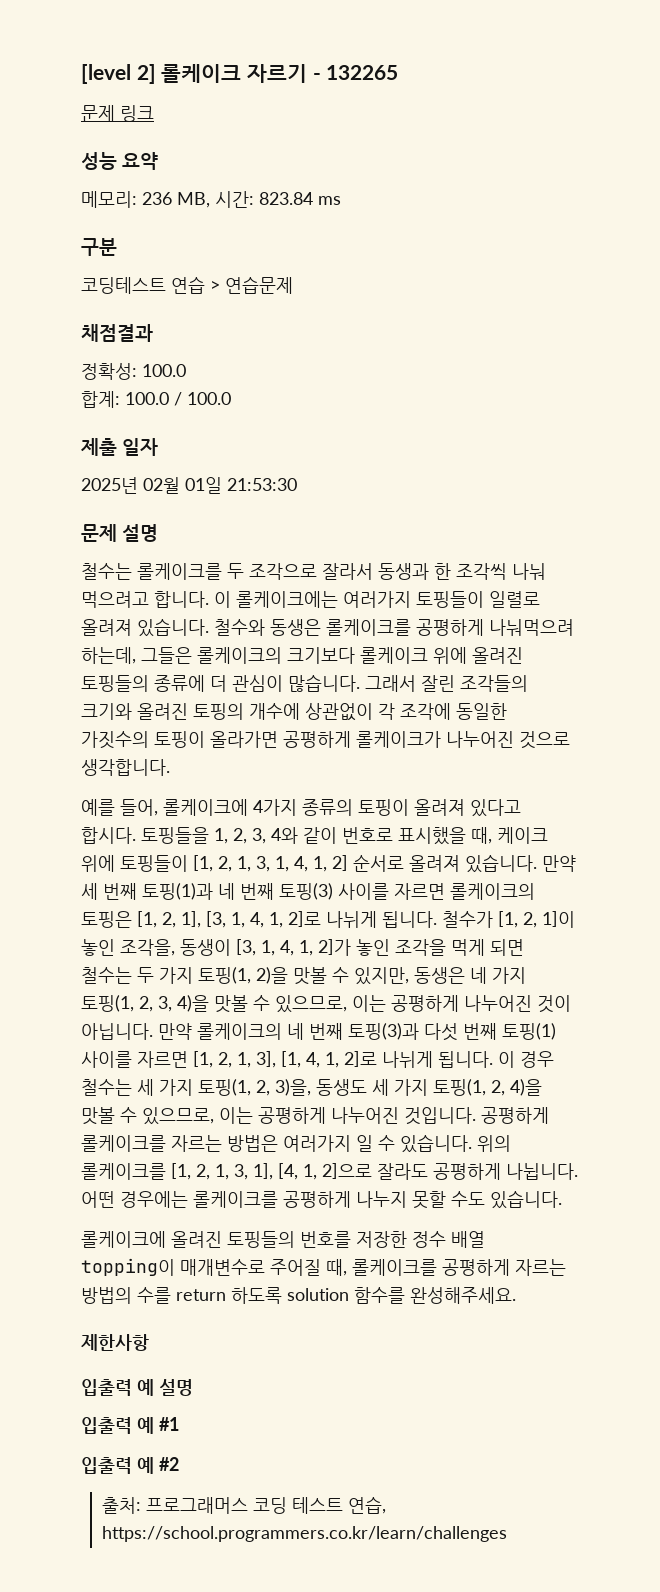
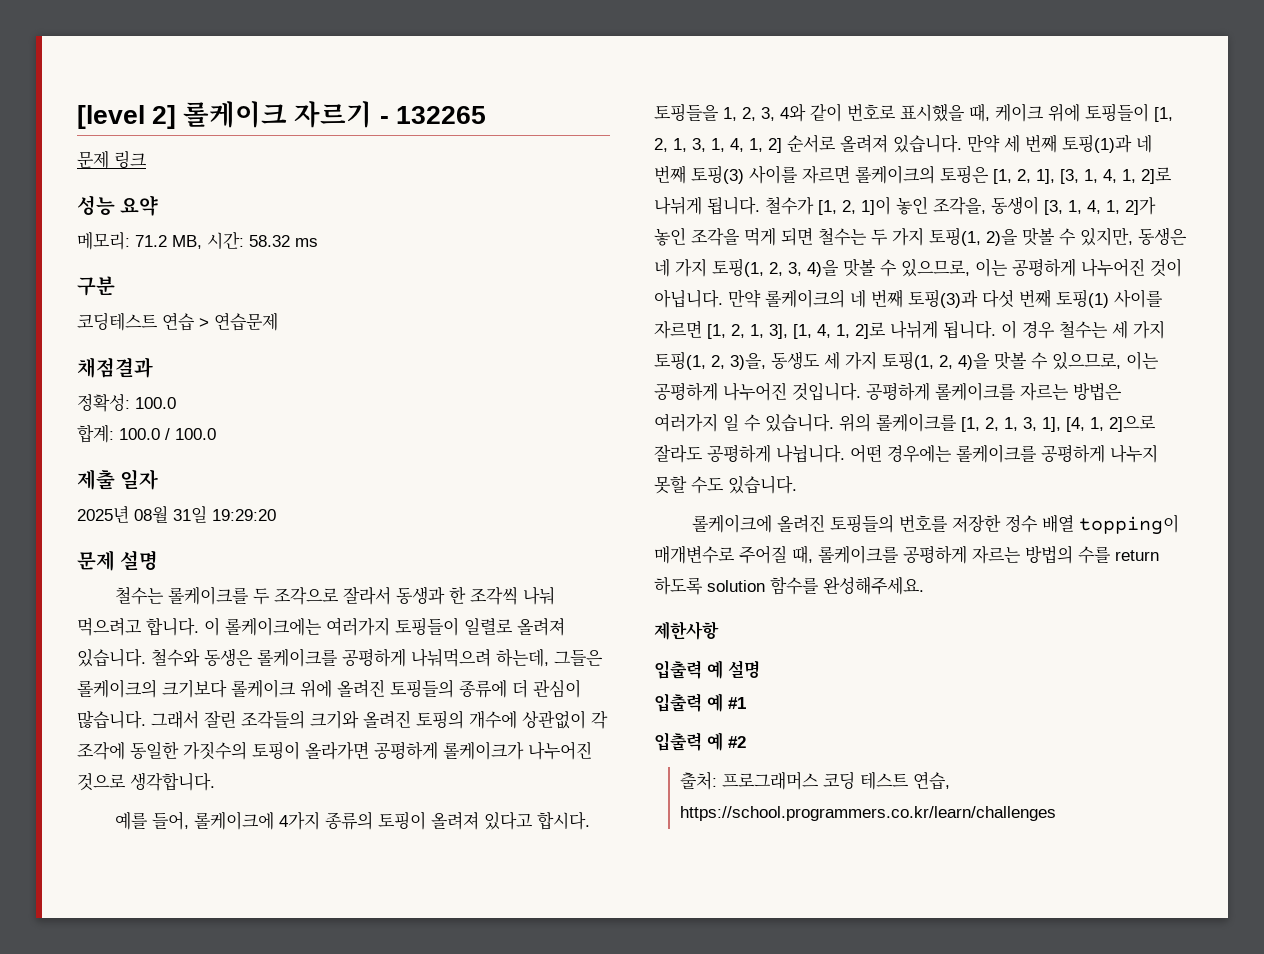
[142,192,172,205] 236 -> [135,235,167,247] 71.2
[259,192,313,205] 823.84 -> [249,235,290,247] 58.32
[143,477,297,494] 02월 01일 21:53:30 -> [134,506,276,523] 08월 31일 19:29:20

